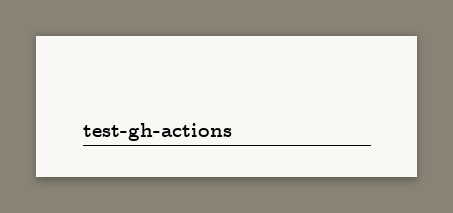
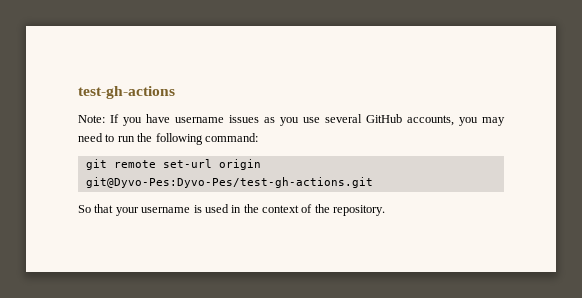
(232, 132) none -> [78,114,505,126] [78,133,258,145] [85,159,261,170] [85,177,373,188] [78,204,386,216] // Note: If you have username issues as you use several GitHub accounts, you may need to run the following command: // git remote set-url origin git@Dyvo-Pes:Dyvo-Pes/test-gh-actions.git // So that your username is used in the context of the repository.

